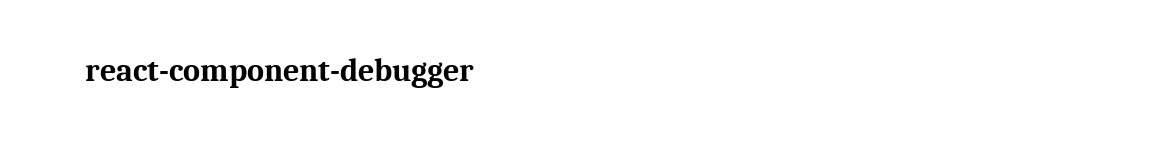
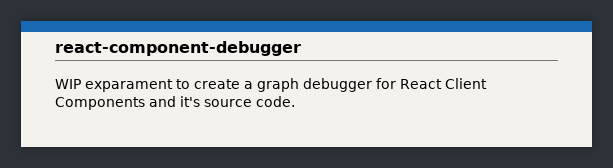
(474, 73) none -> [55,78,487,92] [55,96,295,110] // WIP exparament to create a graph debugger for React Client Components and it's source code.

